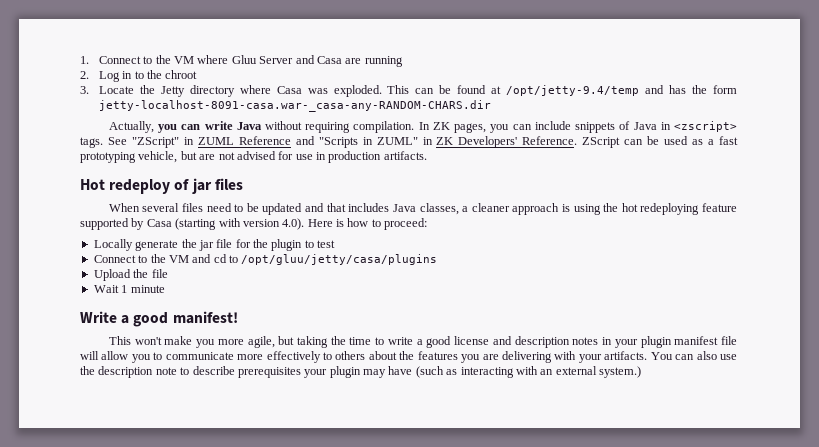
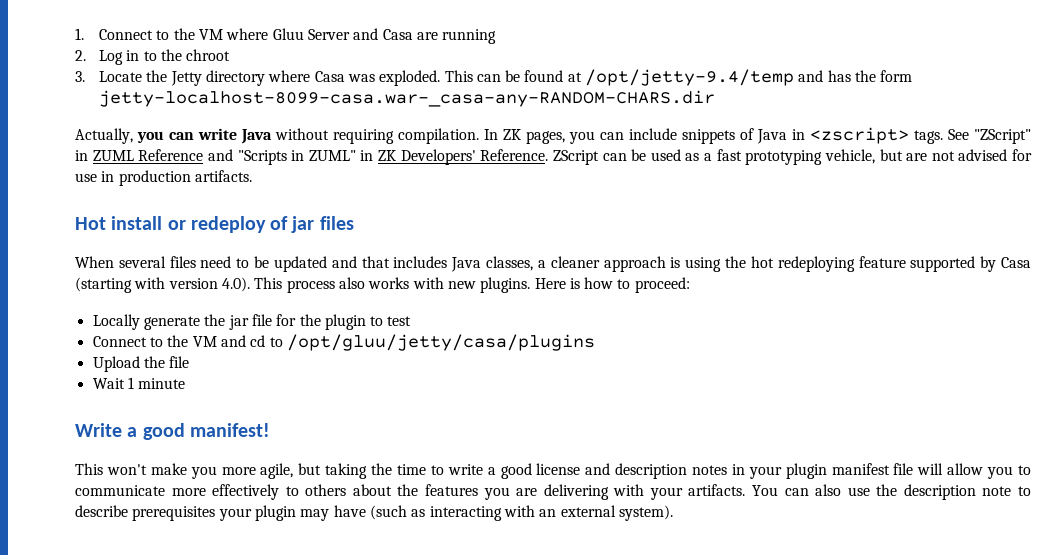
[98,100,491,112] jetty-localhost-8091-casa.war-_casa-any-RANDOM-CHARS.dir -> [98,90,715,107] jetty-localhost-8099-casa.war-_casa-any-RANDOM-CHARS.dir
(105, 184) none -> [111,216,186,230] install or
(305, 224) none -> [254,277,531,293] This process also works with new plugins.
[599,366,641,378] system.) -> [618,505,673,521] system).

